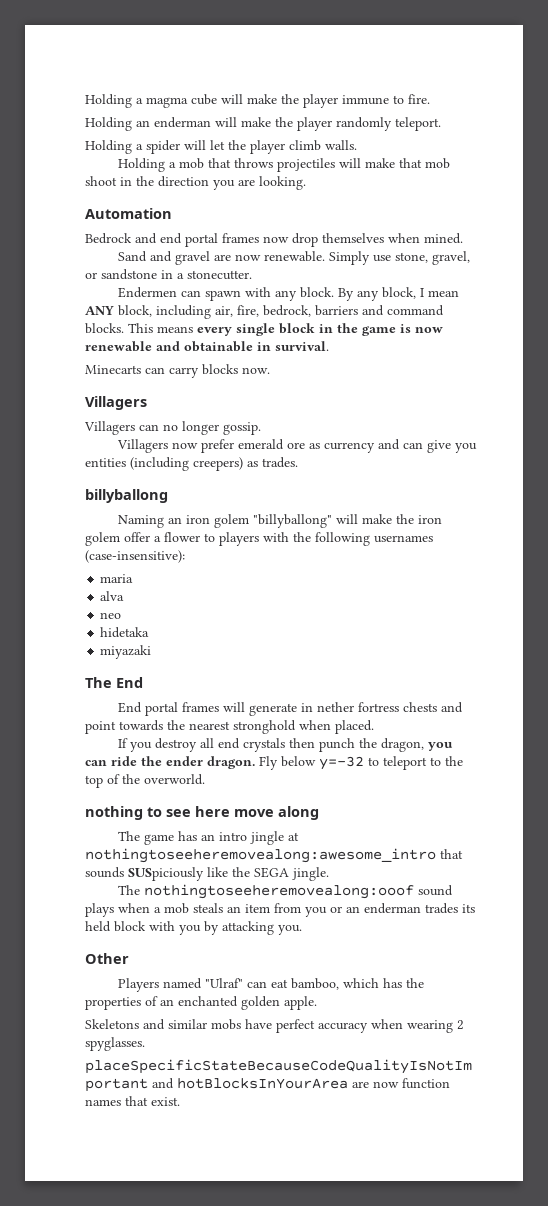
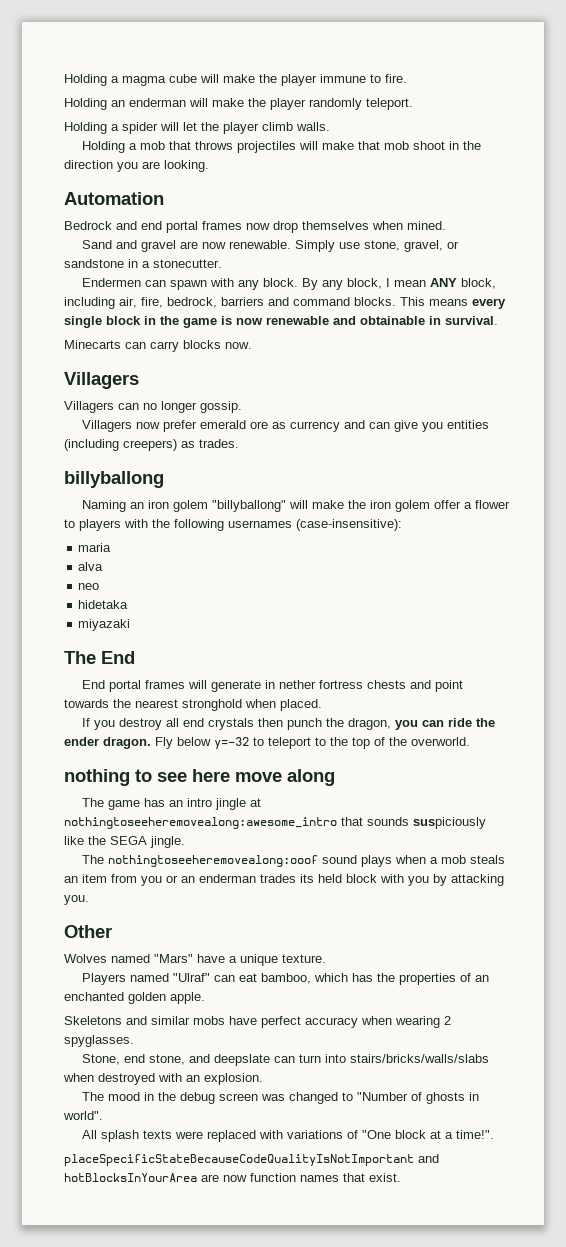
[128,867,204,881] SUSpiciously -> [413,817,486,829] suspiciously
(129, 958) none -> [64,954,326,966] // Wolves named "Mars" have a unique texture.
(145, 1044) none -> [81,1054,489,1066] [63,1073,263,1085] [81,1092,479,1104] [63,1111,103,1120] [81,1130,494,1142] // Stone, end stone, and deepslate can turn into stairs/bricks/walls/slabs when destroyed with an explosion. // The mood in the debug screen was changed to "Number of ghosts in world". // All splash texts were replaced with variations of "One block at a time!".

